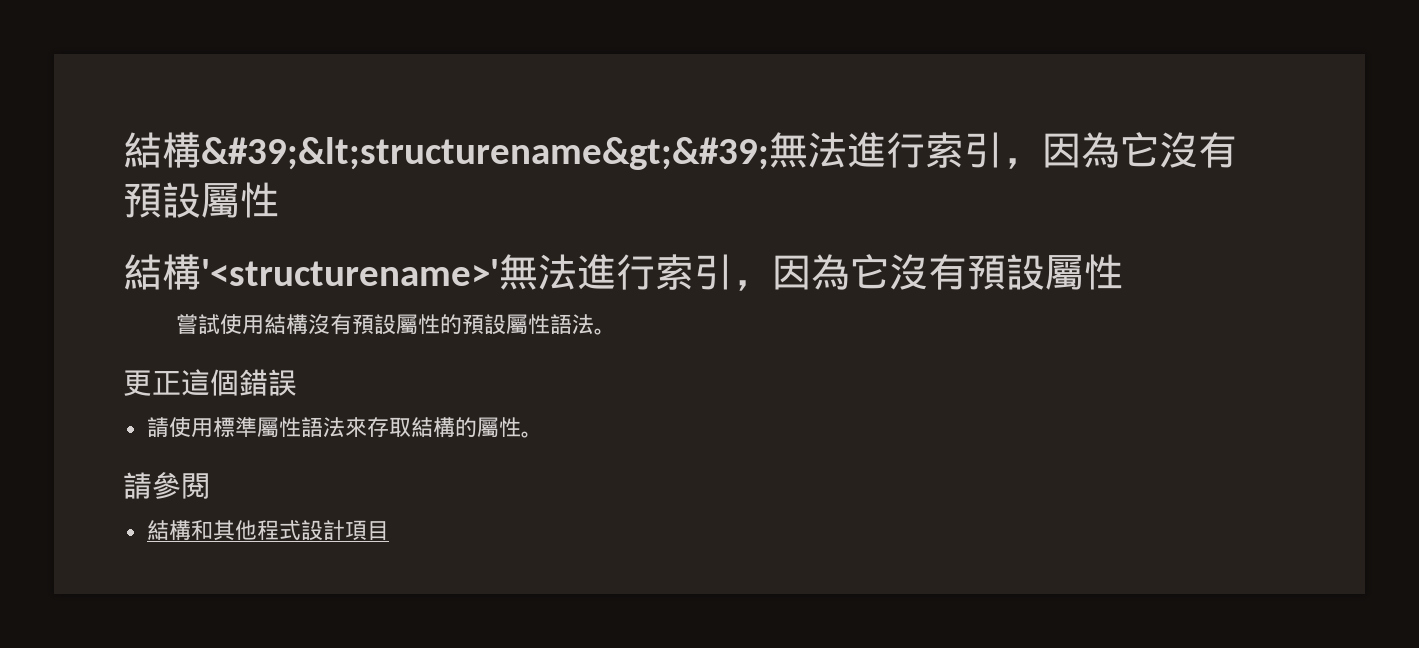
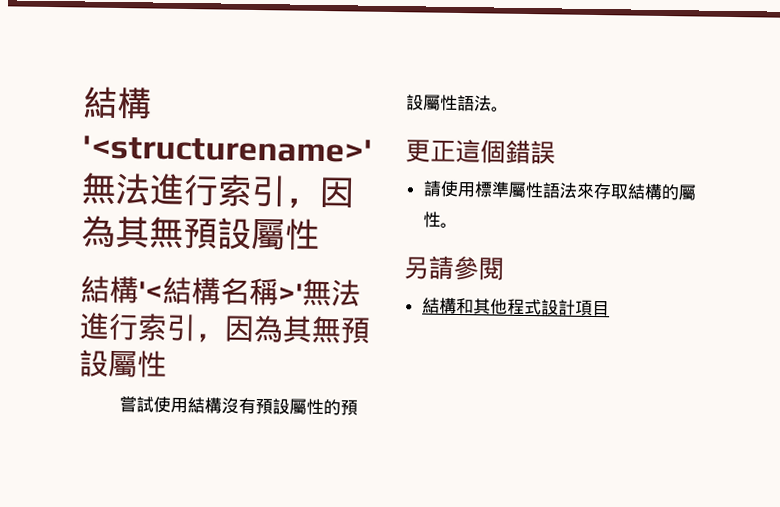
[123,132,1237,170] [123,182,279,218] [123,254,201,290] 結構&#39;&lt;structurename&gt;&#39;無法進行索引，因為它沒有預設屬性 // 結構 -> [82,86,152,120] 結構
[850,254,967,290] 它沒有 -> [115,215,320,251] [80,275,361,307] [79,312,342,344] 其無預設屬性 // 結構'<結構名稱>'無法進行索引，因為其無
(543, 434) none -> [403,256,429,280] 另

